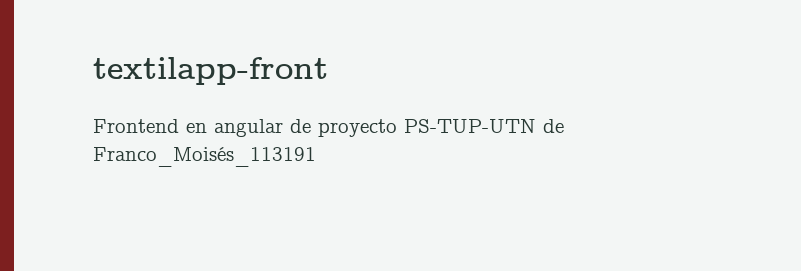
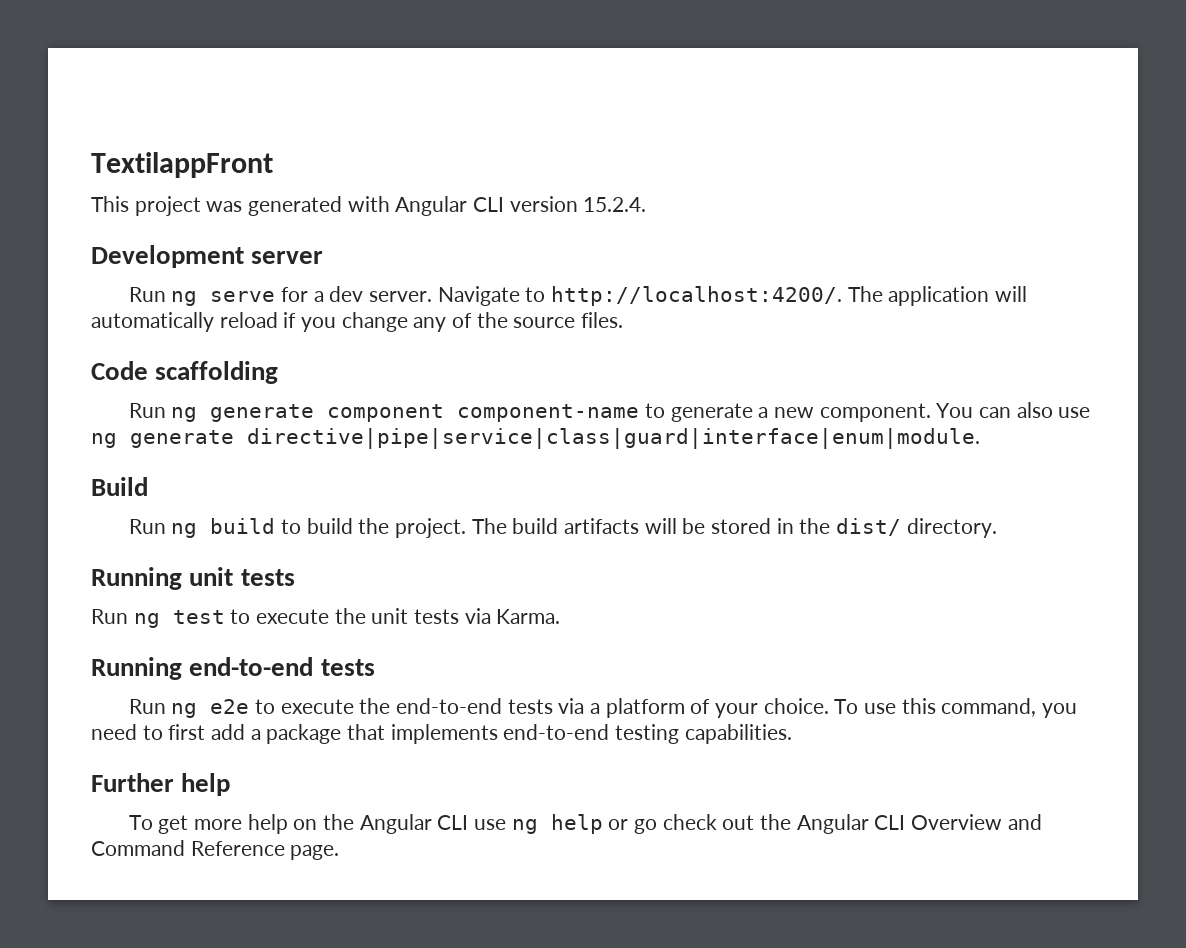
[93,57,328,85] [93,119,564,137] [93,147,316,167] textilapp-front // Frontend en angular de proyecto PS-TUP-UTN de Franco_Moisés_113191 -> [91,152,273,178] [91,196,647,216] [91,245,324,268] [128,286,1027,306] [91,312,624,332] [91,361,279,384] [128,402,1091,422] [91,428,980,449] [91,477,148,496] [128,518,997,538] [91,567,295,590] [91,608,561,628] [91,657,375,680] [128,698,1077,718] [91,724,792,744] [91,773,231,796] [128,814,1042,834] [91,840,340,860] TextilappFront // This project was generated with Angular CLI version 15.2.4. // Development server // Run ng serve for a dev server. Navigate to http://localhost:4200/. The application will automatically reload if you change any of the source files. // Code scaffolding // Run ng generate component component-name to generate a new component. You can also use ng generate directive|pipe|service|class|guard|interface|enum|module. // Build // Run ng build to build the project. The build artifacts will be stored in the dist/ directory. // Running unit tests // Run ng test to execute the unit tests via Karma. // Running end-to-end tests // Run ng e2e to execute the end-to-end tests via a platform of your choice. To use this command, you need to first add a package that implements end-to-end testing capabilities. // Further help // To get more help on the Angular CLI use ng help or go check out the Angular CLI Overview and Command Reference page.

